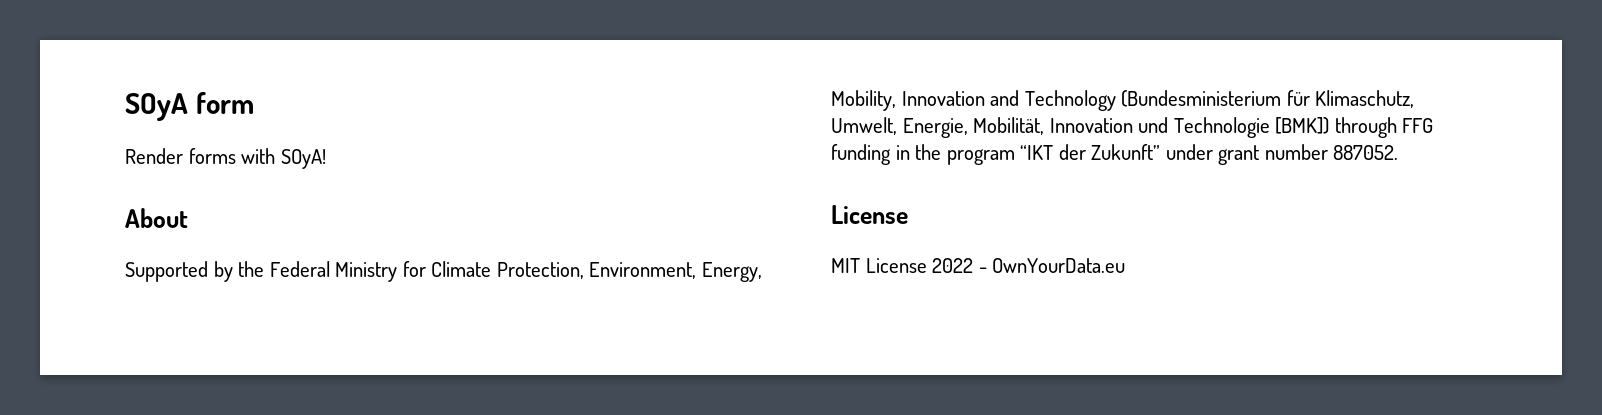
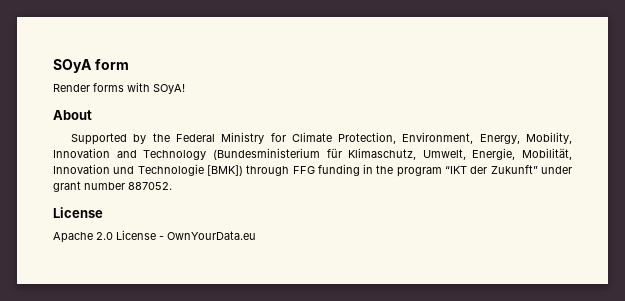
[831,258,974,273] MIT License 2022 -> [53,230,156,243] Apache 2.0 License

